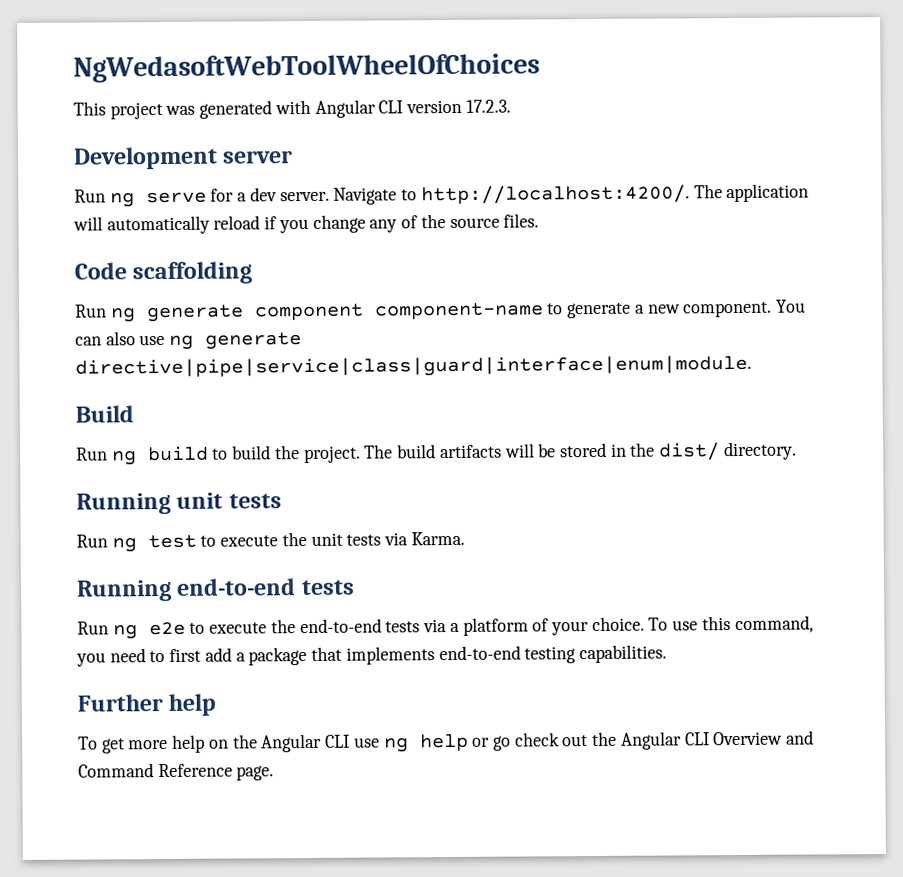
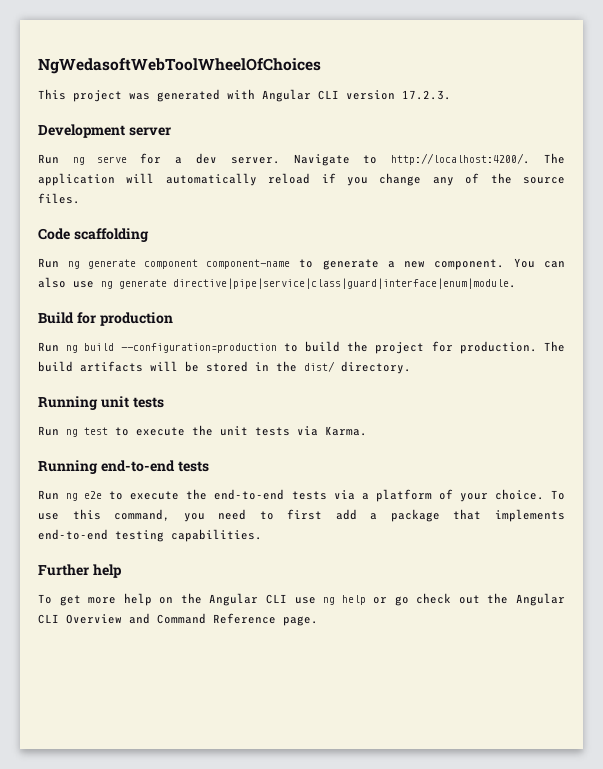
(134, 414) none -> [76,312,173,326] for production
(209, 453) none -> [120,343,277,353] --configuration=production
[303,445,361,464] project. -> [375,341,537,354] project for production.

